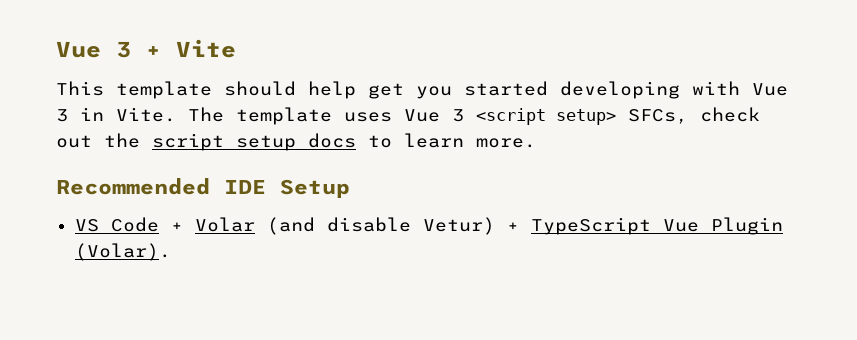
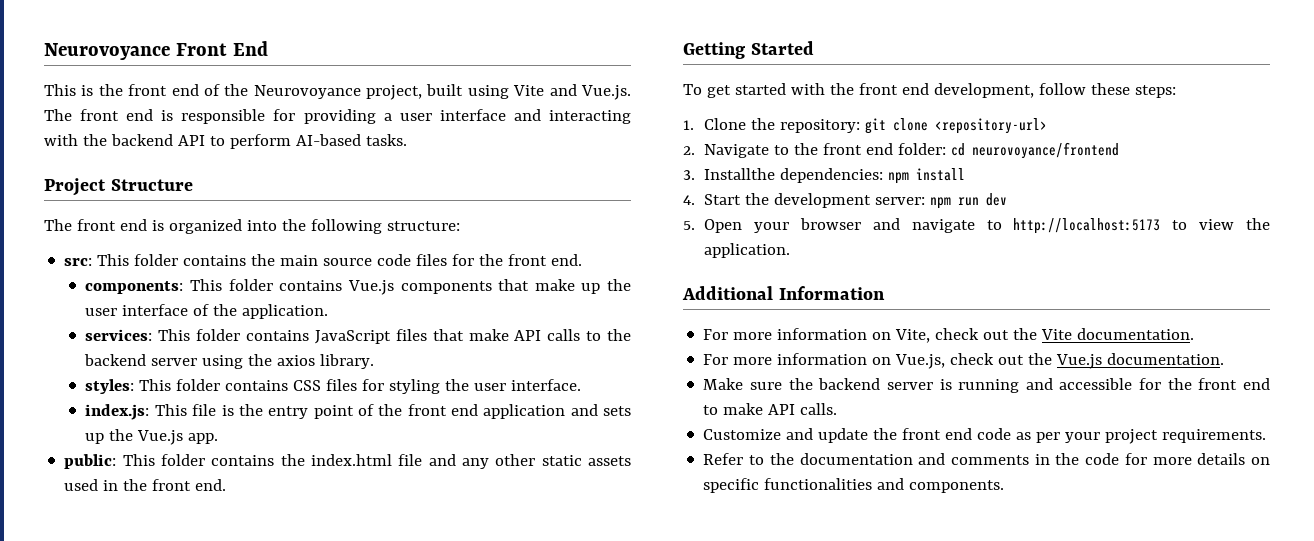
[56,39,236,58] [56,81,788,99] [56,107,760,125] [56,133,536,151] [56,178,350,198] [74,217,783,235] [74,243,171,261] Vue 3 + Vite // This template should help get you started developing with Vue 3 in Vite. The template uses Vue 3 <script setup> SFCs, check out the script setup docs to learn more. // Recommended IDE Setup // VS Code + Volar (and disable Vetur) + TypeScript Vue Plugin (Volar). -> [44,41,268,60] [44,84,632,100] [44,109,631,124] [44,134,407,149] [44,178,193,196] [44,219,460,234] [64,254,583,266] [85,279,631,295] [85,304,329,319] [85,329,631,344] [84,354,375,369] [85,379,582,394] [85,404,631,420] [85,429,219,445] [64,454,631,469] [64,479,227,491] [683,41,814,59] [683,83,1176,98] [683,118,1048,134] [683,142,1120,159] [683,168,966,184] [683,193,1008,209] [683,218,1270,234] [704,243,791,258] [682,286,885,300] [703,328,1195,343] [703,353,1225,369] [703,378,1270,393] [703,403,838,415] [703,428,1267,444] [703,453,1270,465] [703,478,1005,493] Neurovoyance Front End // This is the front end of the Neurovoyance project, built using Vite and Vue.js. The front end is responsible for providing a user interface and interacting with the backend API to perform AI-based tasks. // Project Structure // The front end is organized into the following structure: // src: This folder contains the main source code files for the front end. // components: This folder contains Vue.js components that make up the user interface of the application. // services: This folder contains JavaScript files that make API calls to the backend server using the axios library. // styles: This folder contains CSS files for styling the user interface. // index.js: This file is the entry point of the front end application and sets up the Vue.js app. // public: This folder contains the index.html file and any other static assets used in the front end. // Getting Started // To get started with the front end development, follow these steps: // 1. Clone the repository: git clone <repository-url> // 2. Navigate to the front end folder: cd neurovoyance/frontend // 3. Installthe dependencies: npm install // 4. Start the development server: npm run dev // 5. Open your browser and navigate to http://localhost:5173 to view the application. // Additional Information // For more information on Vite, check out the Vite documentation. // For more information on Vue.js, check out the Vue.js documentation. // Make sure the backend server is running and accessible for the front end to make API calls. // Customize and update the front end code as per your project requirements. // Refer to the documentation and comments in the code for more details on specific functionalities and components.

